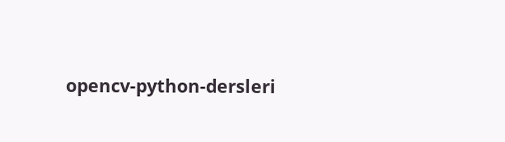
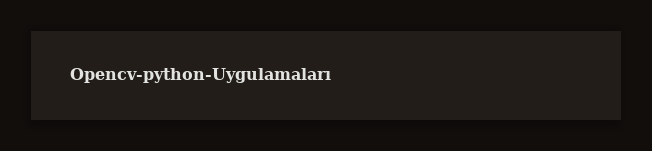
[65,77,276,98] opencv-python-dersleri -> [70,68,331,83] Opencv-python-Uygulamaları

